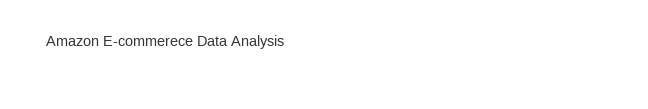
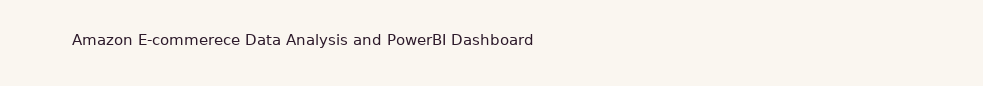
(284, 42) none -> [353,34,534,45] and PowerBI Dashboard

